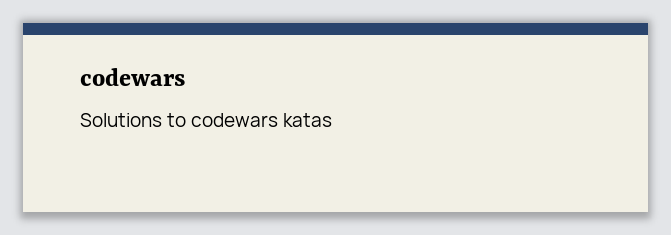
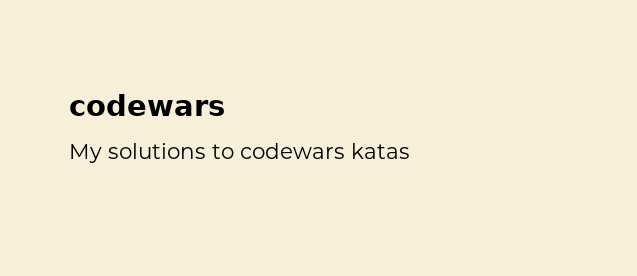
[80,113,162,127] Solutions -> [69,143,206,163] My solutions

